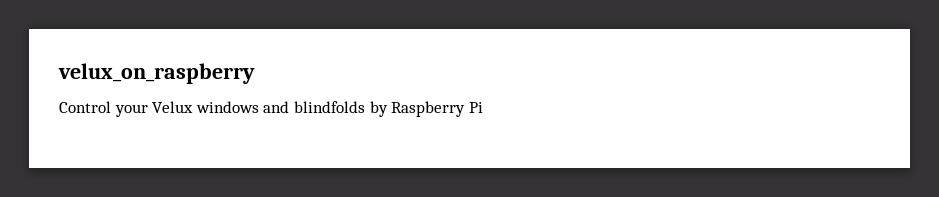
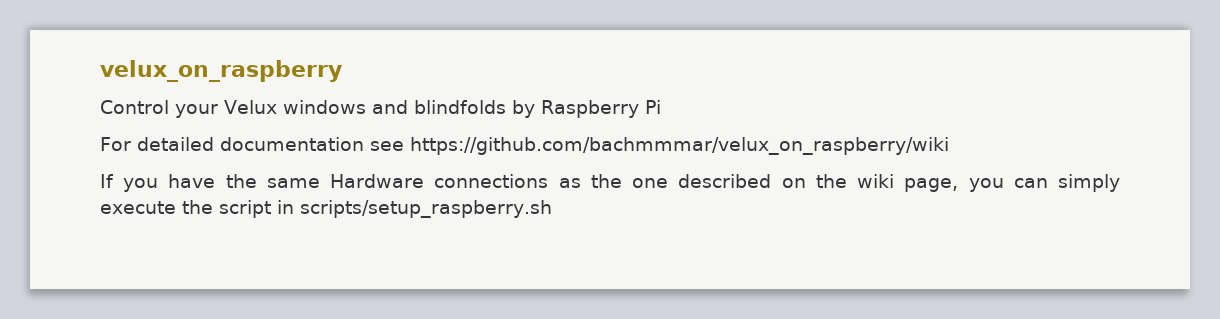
(483, 107) none -> [100,137,949,155] [100,174,1121,192] [100,200,552,218] // For detailed documentation see https://github.com/bachmmmar/velux_on_raspberry/wiki // If you have the same Hardware connections as the one described on the wiki page, you can simply execute the script in scripts/setup_raspberry.sh

